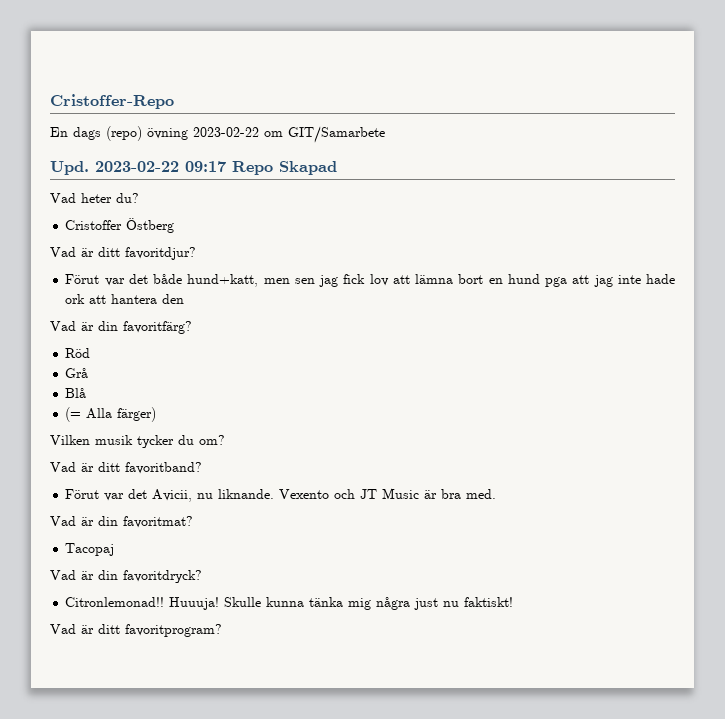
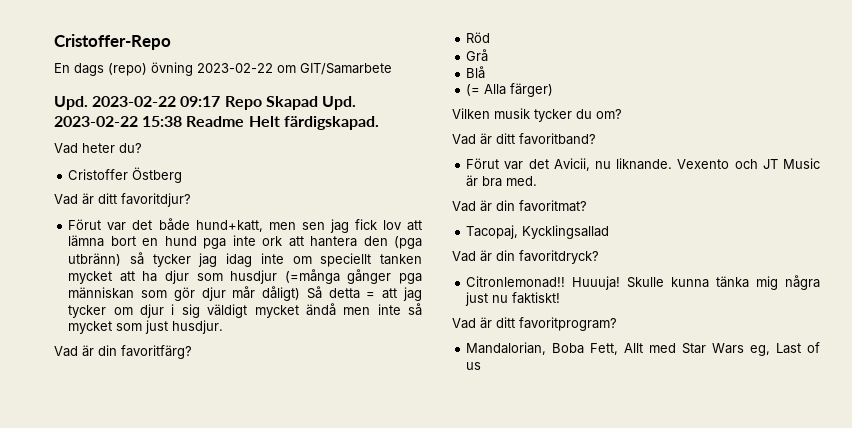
(337, 168) none -> [321,96,356,110] [54,116,379,130] Upd. 2023-02-22 15:38 Readme Helt färdigskapad.
[572,274,675,287] att jag inte hade -> [232,235,256,246] inte
(185, 299) none -> [394,236,422,249] [68,252,422,267] [68,269,422,284] [68,286,422,301] [68,303,422,318] [68,320,224,334] (pga utbränn) så tycker jag idag inte om speciellt tanken mycket att ha djur som husdjur (=många gånger pga människan som gör djur mår dåligt) Så detta = att jag tycker om djur i sig väldigt mycket ändå men inte så mycket som just husdjur.
[65,543,115,556] Tacopaj -> [466,225,610,239] Tacopaj, Kycklingsallad
(222, 630) none -> [466,342,820,356] [466,362,482,370] // Mandalorian, Boba Fett, Allt med Star Wars eg, Last of us

